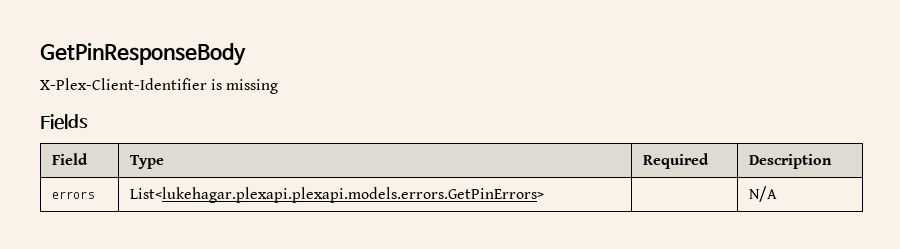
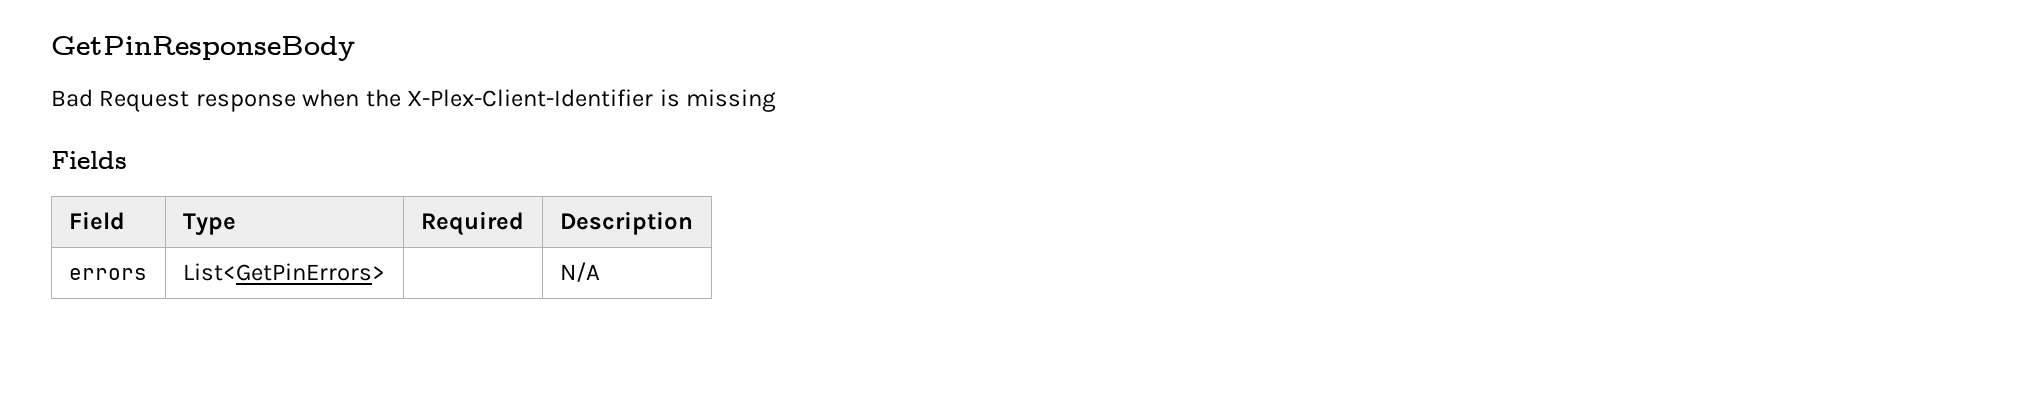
(246, 54) none -> [51,89,401,112] Bad Request response when the
[130,187,545,203] List<lukehagar.plexapi.plexapi.models.errors.GetPinErrors> -> [182,263,385,281] List<GetPinErrors>

